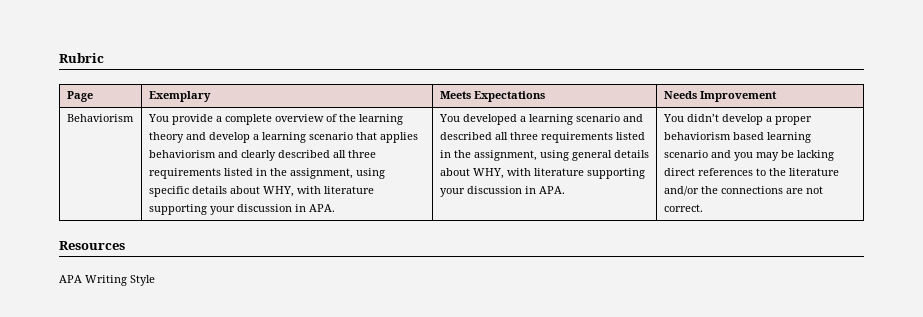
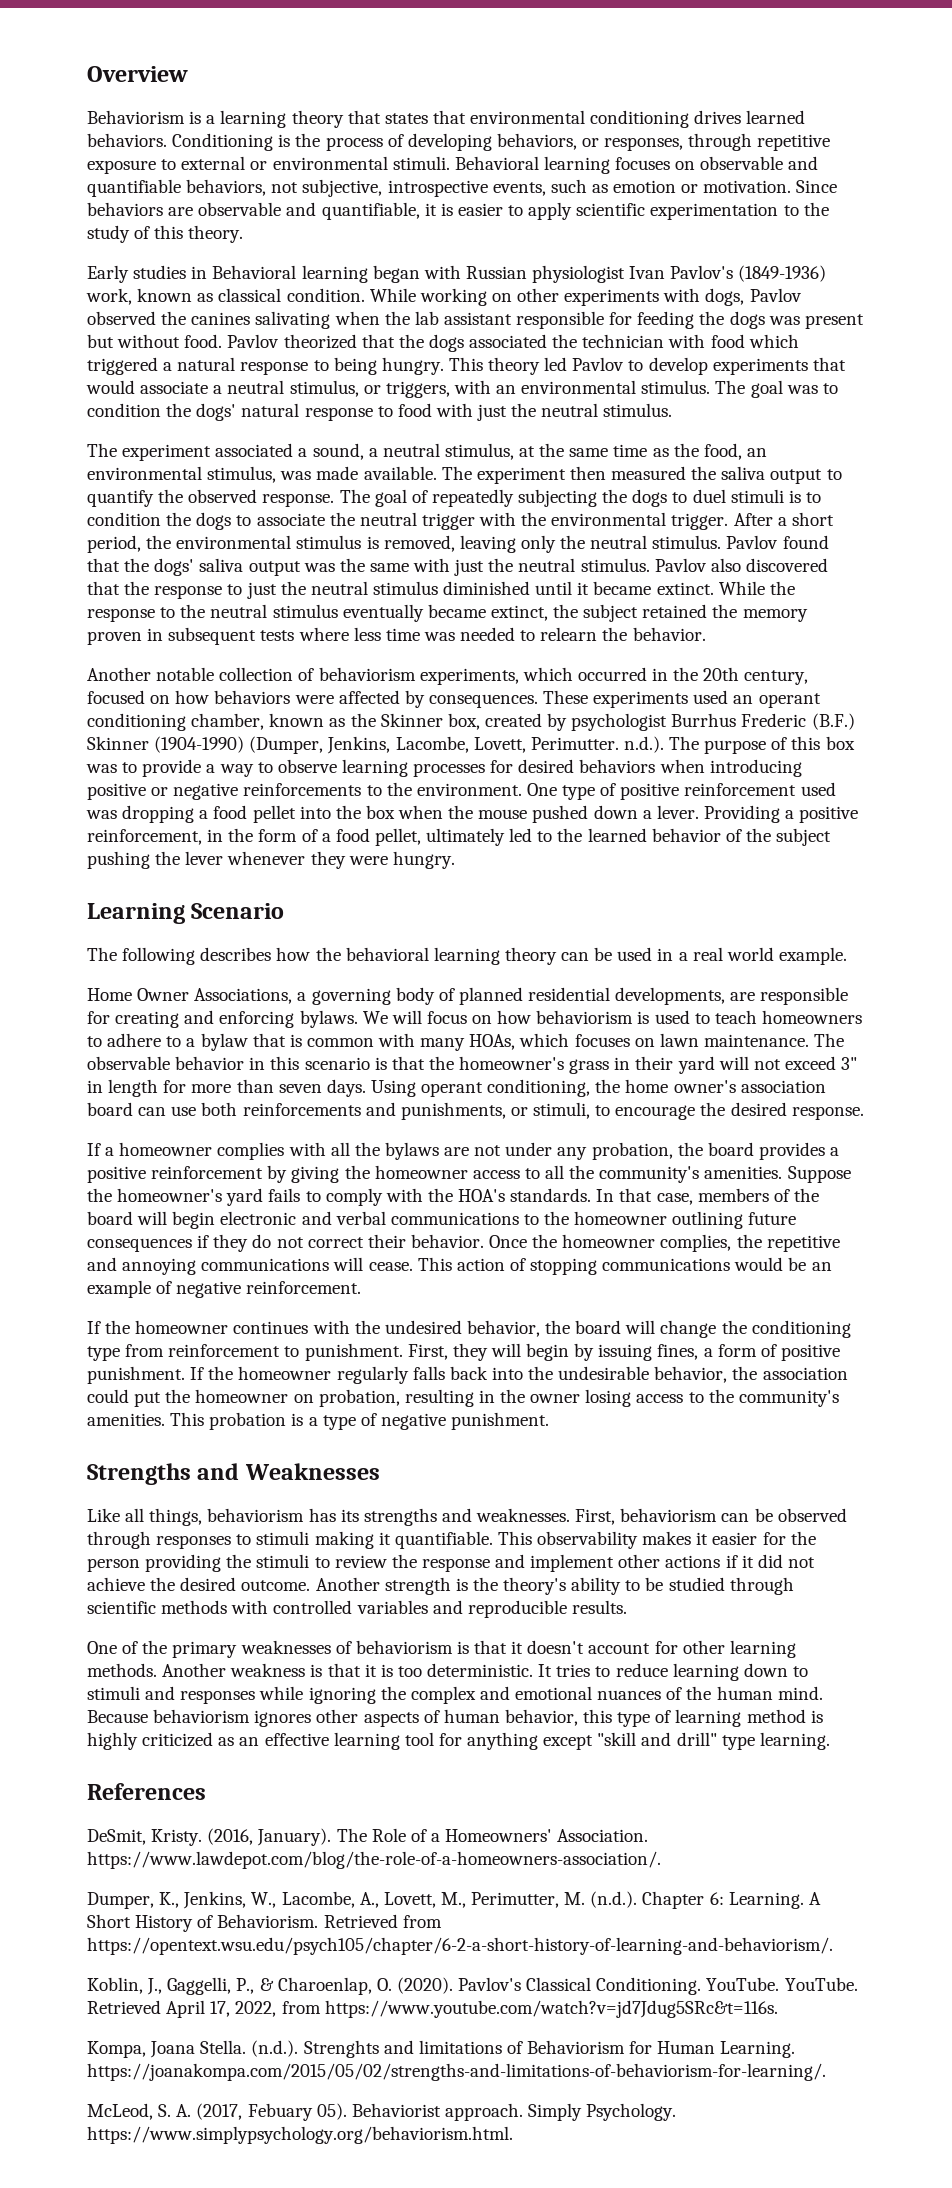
[59,53,104,63] [66,91,93,102] [148,91,211,102] [439,91,545,102] [663,91,777,102] [66,114,134,122] [147,114,403,125] [148,132,418,143] [148,150,376,161] [148,168,385,179] [148,186,374,197] [148,204,335,215] [438,114,643,125] [439,132,645,143] [439,150,649,161] [439,168,645,179] [439,186,565,197] [662,114,812,125] [663,132,811,143] [663,150,834,161] [663,168,839,176] [663,186,823,196] [663,204,703,212] [59,241,125,250] [59,275,155,286] Rubric // Page | Exemplary | Meets Expectations | Needs Improvement // Behaviorism | You provide a complete overview of the learning theory and develop a learning scenario that applies behaviorism and clearly described all three requirements listed in the assignment, using specific details about WHY, with literature supporting your discussion in APA. | You developed a learning scenario and described all three requirements listed in the assignment, using general details about WHY, with literature supporting your discussion in APA. | You didn’t develop a proper behaviorism based learning scenario and you may be lacking direct references to the literature and/or the connections are not correct. // Resources // APA Writing Style -> [87,66,188,82] [87,110,806,128] [87,133,831,151] [87,156,819,174] [87,179,838,197] [87,202,829,220] [87,225,244,243] [87,265,827,283] [86,288,802,306] [87,311,864,329] [87,334,799,352] [87,357,846,375] [86,380,838,398] [87,403,673,421] [87,443,767,461] [87,466,842,484] [87,489,821,507] [87,512,834,530] [87,535,829,553] [87,558,828,576] [87,581,795,599] [87,604,808,622] [87,627,706,645] [87,667,809,685] [87,690,821,708] [87,713,855,731] [87,736,855,754] [86,759,802,777] [87,782,836,800] [86,805,859,823] [87,828,832,846] [87,851,455,869] [87,903,285,924] [87,947,847,965] [87,987,849,1005] [87,1010,862,1028] [87,1033,845,1051] [87,1056,858,1074] [87,1079,826,1097] [87,1102,864,1120] [87,1142,840,1160] [87,1165,851,1183] [87,1188,819,1206] [87,1211,797,1229] [87,1234,840,1252] [87,1257,832,1275] [87,1280,362,1298] [87,1320,851,1338] [87,1343,840,1361] [87,1366,848,1384] [87,1389,839,1407] [87,1412,550,1430] [87,1463,380,1485] [87,1508,847,1526] [87,1531,816,1549] [87,1554,815,1572] [87,1577,794,1595] [87,1600,627,1618] [87,1640,796,1658] [87,1663,808,1681] [87,1686,823,1704] [87,1709,823,1727] [87,1732,830,1750] [87,1783,206,1800] [87,1828,649,1846] [87,1851,661,1869] [87,1891,821,1909] [87,1914,442,1932] [87,1937,833,1955] [87,1977,858,1995] [87,2000,778,2018] [87,2040,796,2058] [87,2063,826,2081] [87,2103,677,2121] [87,2126,513,2144] Overview // Behaviorism is a learning theory that states that environmental conditioning drives learned behaviors. Conditioning is the process of developing behaviors, or responses, through repetitive exposure to external or environmental stimuli. Behavioral learning focuses on observable and quantifiable behaviors, not subjective, introspective events, such as emotion or motivation. Since behaviors are observable and quantifiable, it is easier to apply scientific experimentation to the study of this theory. // Early studies in Behavioral learning began with Russian physiologist Ivan Pavlov's (1849-1936) work, known as classical condition. While working on other experiments with dogs, Pavlov observed the canines salivating when the lab assistant responsible for feeding the dogs was present but without food. Pavlov theorized that the dogs associated the technician with food which triggered a natural response to being hungry. This theory led Pavlov to develop experiments that would associate a neutral stimulus, or triggers, with an environmental stimulus. The goal was to condition the dogs' natural response to food with just the neutral stimulus. // The experiment associated a sound, a neutral stimulus, at the same time as the food, an environmental stimulus, was made available. The experiment then measured the saliva output to quantify the observed response. The goal of repeatedly subjecting the dogs to duel stimuli is to condition the dogs to associate the neutral trigger with the environmental trigger. After a short period, the environmental stimulus is removed, leaving only the neutral stimulus. Pavlov found that the dogs' saliva output was the same with just the neutral stimulus. Pavlov also discovered that the response to just the neutral stimulus diminished until it became extinct. While the response to the neutral stimulus eventually became extinct, the subject retained the memory proven in subsequent tests where less time was needed to relearn the behavior. // Another notable collection of behaviorism experiments, which occurred in the 20th century, focused on how behaviors were affected by consequences. These experiments used an operant conditioning chamber, known as the Skinner box, created by psychologist Burrhus Frederic (B.F.) Skinner (1904-1990) (Dumper, Jenkins, Lacombe, Lovett, Perimutter. n.d.). The purpose of this box was to provide a way to observe learning processes for desired behaviors when introducing positive or negative reinforcements to the environment. One type of positive reinforcement used was dropping a food pellet into the box when the mouse pushed down a lever. Providing a positive reinforcement, in the form of a food pellet, ultimately led to the learned behavior of the subject pushing the lever whenever they were hungry. // Learning Scenario // The following describes how the behavioral learning theory can be used in a real world example. // Home Owner Associations, a governing body of planned residential developments, are responsible for creating and enforcing bylaws. We will focus on how behaviorism is used to teach homeowners to adhere to a bylaw that is common with many HOAs, which focuses on lawn maintenance. The observable behavior in this scenario is that the homeowner's grass in their yard will not exceed 3" in length for more than seven days. Using operant conditioning, the home owner's association board can use both reinforcements and punishments, or stimuli, to encourage the desired response. // If a homeowner complies with all the bylaws are not under any probation, the board provides a positive reinforcement by giving the homeowner access to all the community's amenities. Suppose the homeowner's yard fails to comply with the HOA's standards. In that case, members of the board will begin electronic and verbal communications to the homeowner outlining future consequences if they do not correct their behavior. Once the homeowner complies, the repetitive and annoying communications will cease. This action of stopping communications would be an example of negative reinforcement. // If the homeowner continues with the undesired behavior, the board will change the conditioning type from reinforcement to punishment. First, they will begin by issuing fines, a form of positive punishment. If the homeowner regularly falls back into the undesirable behavior, the association could put the homeowner on probation, resulting in the owner losing access to the community's amenities. This probation is a type of negative punishment. // Strengths and Weaknesses // Like all things, behaviorism has its strengths and weaknesses. First, behaviorism can be observed through responses to stimuli making it quantifiable. This observability makes it easier for the person providing the stimuli to review the response and implement other actions if it did not achieve the desired outcome. Another strength is the theory's ability to be studied through scientific methods with controlled variables and reproducible results. // One of the primary weaknesses of behaviorism is that it doesn't account for other learning methods. Another weakness is that it is too deterministic. It tries to reduce learning down to stimuli and responses while ignoring the complex and emotional nuances of the human mind. Because behaviorism ignores other aspects of human behavior, this type of learning method is highly criticized as an effective learning tool for anything except "skill and drill" type learning. // References // DeSmit, Kristy. (2016, January). The Role of a Homeowners' Association. https://www.lawdepot.com/blog/the-role-of-a-homeowners-association/. // Dumper, K., Jenkins, W., Lacombe, A., Lovett, M., Perimutter, M. (n.d.). Chapter 6: Learning. A Short History of Behaviorism. Retrieved from https://opentext.wsu.edu/psych105/chapter/6-2-a-short-history-of-learning-and-behaviorism/. // Koblin, J., Gaggelli, P., & Charoenlap, O. (2020). Pavlov's Classical Conditioning. YouTube. YouTube. Retrieved April 17, 2022, from https://www.youtube.com/watch?v=jd7Jdug5SRc&t=116s. // Kompa, Joana Stella. (n.d.). Strenghts and limitations of Behaviorism for Human Learning. https://joanakompa.com/2015/05/02/strengths-and-limitations-of-behaviorism-for-learning/. // McLeod, S. A. (2017, Febuary 05). Behaviorist approach. Simply Psychology. https://www.simplypsychology.org/behaviorism.html.

